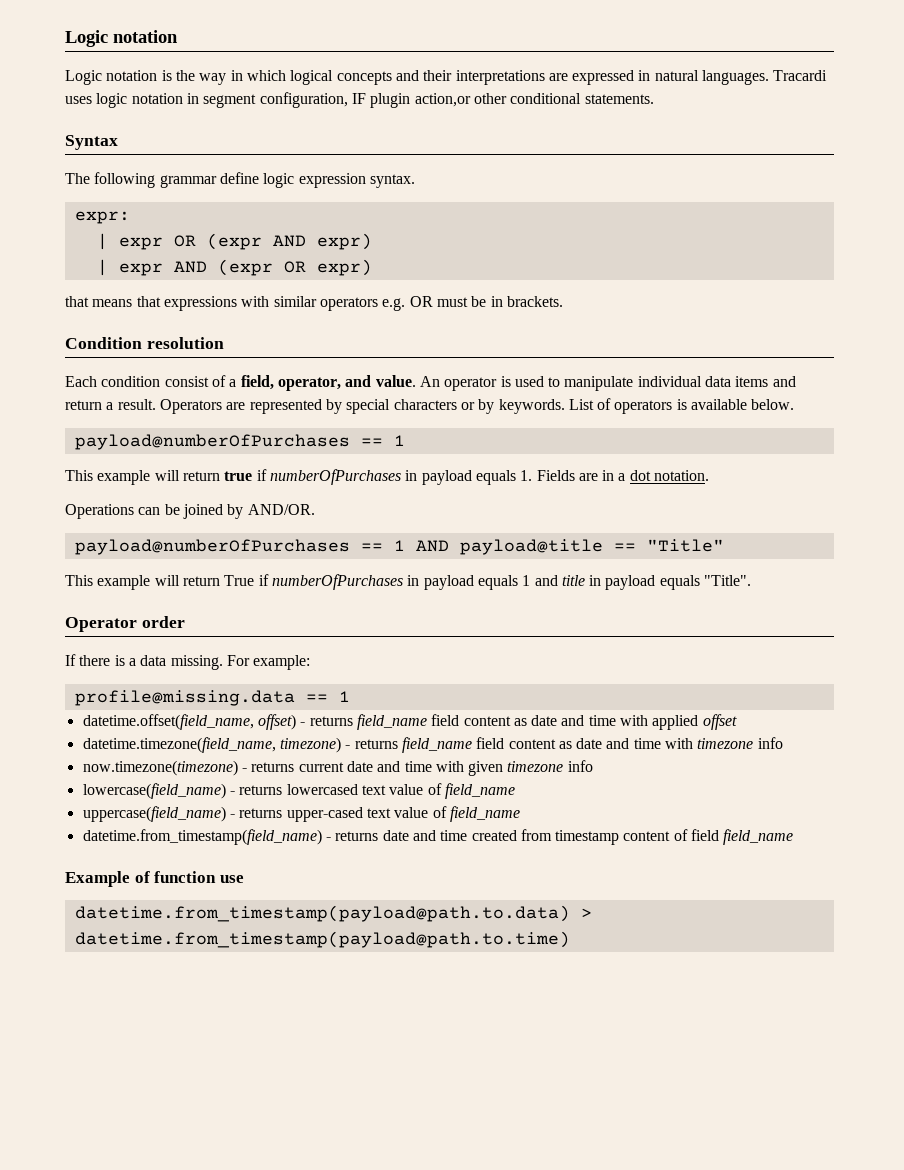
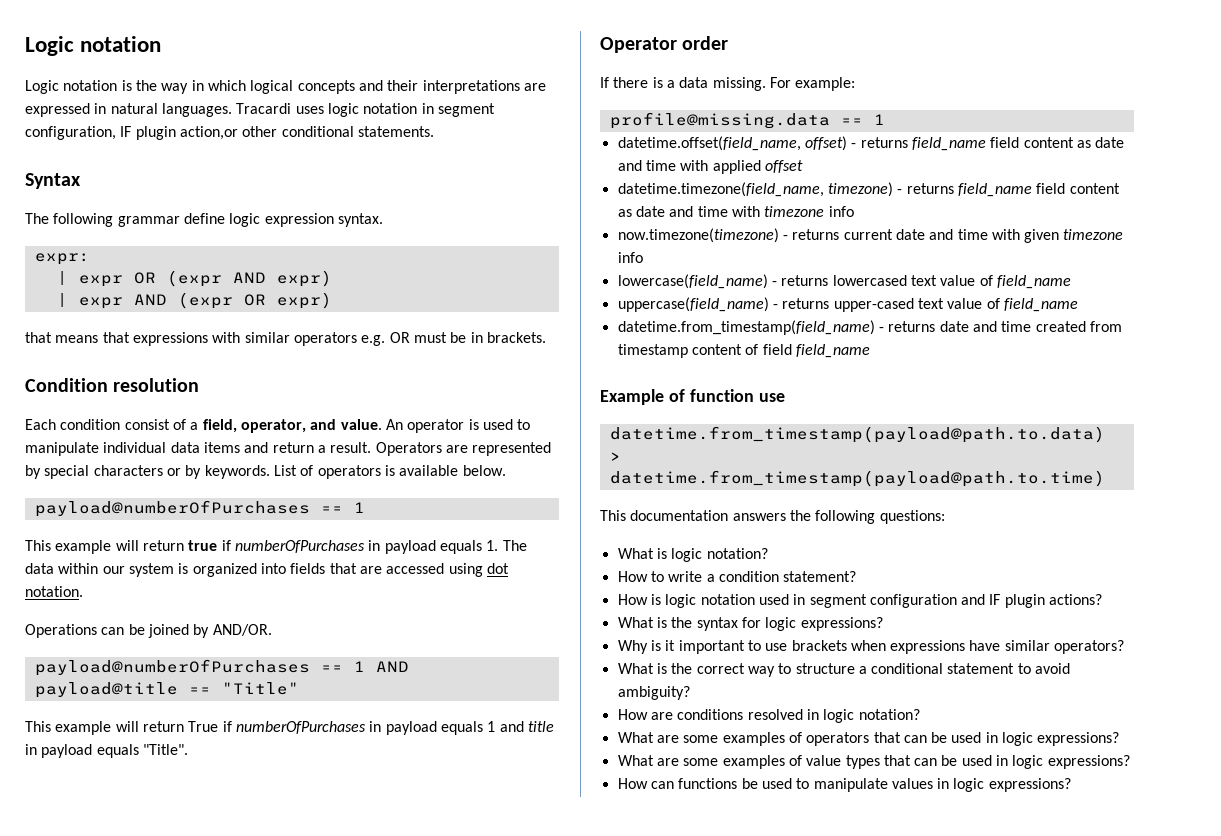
[536,470,626,481] Fields are in a -> [502,540,527,551] [25,563,483,577] The data within our system is organized into fields that are accessed using
(570, 939) none -> [600,510,945,524] [617,548,768,562] [617,571,857,582] [617,594,1103,608] [617,617,883,631] [617,640,1125,654] [617,663,1071,677] [617,686,690,700] [617,709,920,723] [617,732,1120,746] [617,755,1130,769] [617,778,1071,792] // This documentation answers the following questions: // What is logic notation? // How to write a condition statement? // How is logic notation used in segment configuration and IF plugin actions? // What is the syntax for logic expressions? // Why is it important to use brackets when expressions have similar operators? // What is the correct way to structure a conditional statement to avoid ambiguity? // How are conditions resolved in logic notation? // What are some examples of operators that can be used in logic expressions? // What are some examples of value types that can be used in logic expressions? // How can functions be used to manipulate values in logic expressions?

